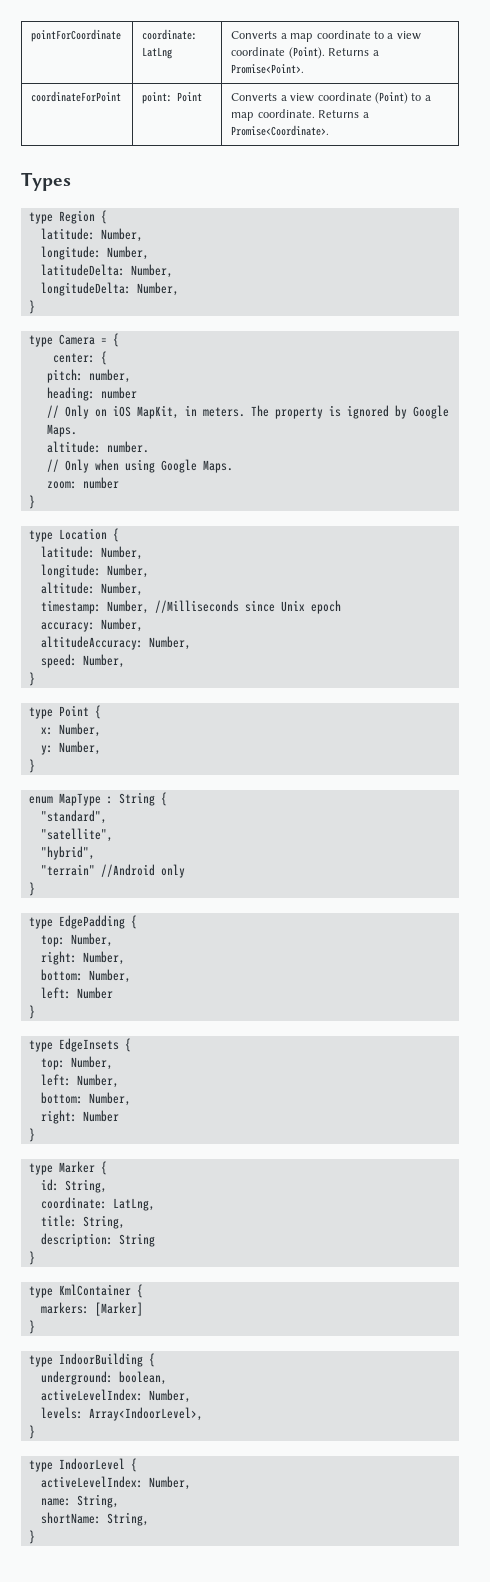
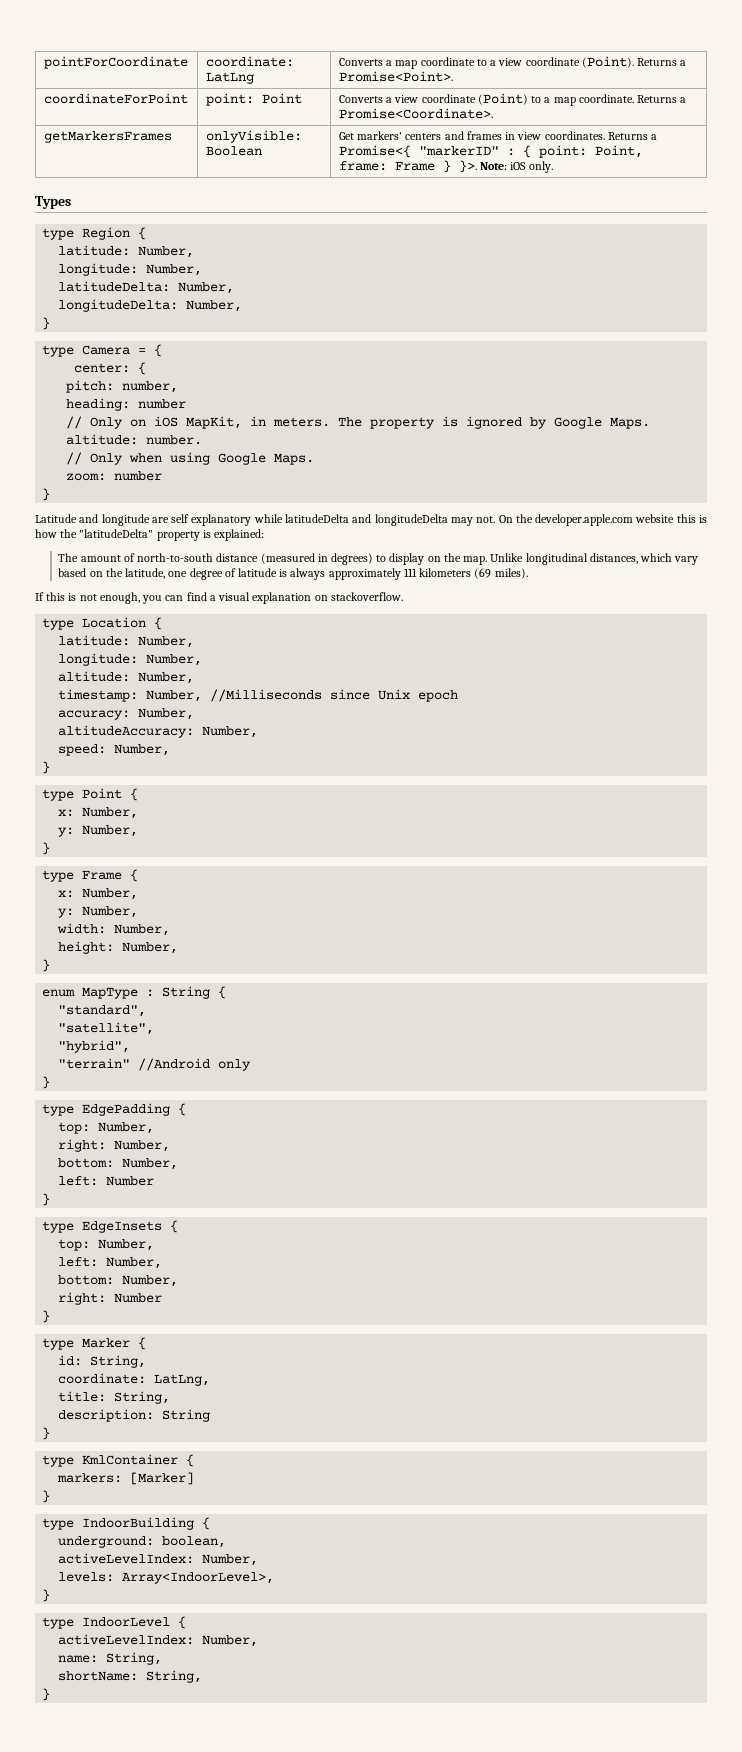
(330, 130) none -> [43,131,172,143] [205,130,302,143] [205,146,262,156] [338,131,658,140] [338,145,643,158] [338,160,553,173] // getMarkersFrames | onlyVisible: Boolean | Get markers' centers and frames in view coordinates. Returns a Promise<{ "markerID" : { point: Point, frame: Frame } }>. Note: iOS only.
(36, 502) none -> [35,514,707,526] [35,529,265,541] [58,553,699,565] [58,568,528,580] [35,592,403,604] // Latitude and longitude are self explanatory while latitudeDelta and longitudeDelta may not. On the developer.apple.com website this is how the "latitudeDelta" property is explained: // The amount of north-to-south distance (measured in degrees) to display on the map. Unlike longitudinal distances, which vary based on the latitude, one degree of latitude is always approximately 111 kilometers (69 miles). // If this is not enough, you can find a visual explanation on stackoverflow.
(36, 766) none -> [42,869,139,882] [58,888,139,900] [58,906,139,918] [57,923,171,936] [58,941,179,954] [42,959,51,972] // type Frame { // x: Number, // y: Number, // width: Number, // height: Number, // }

